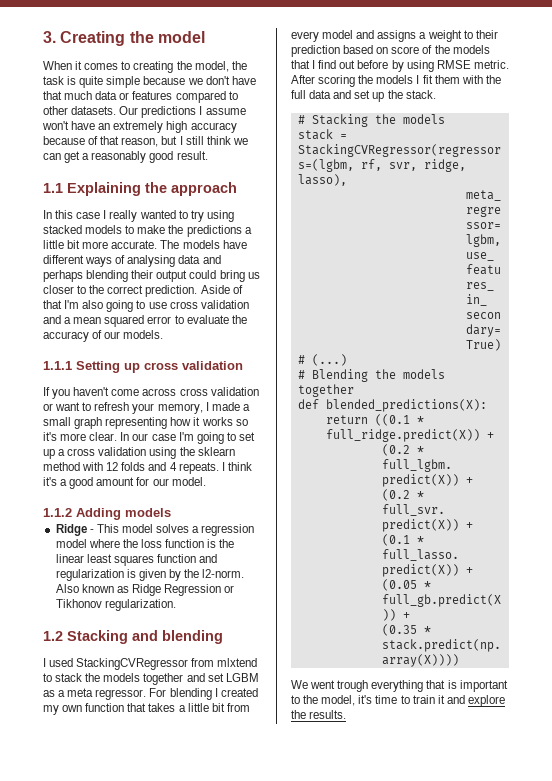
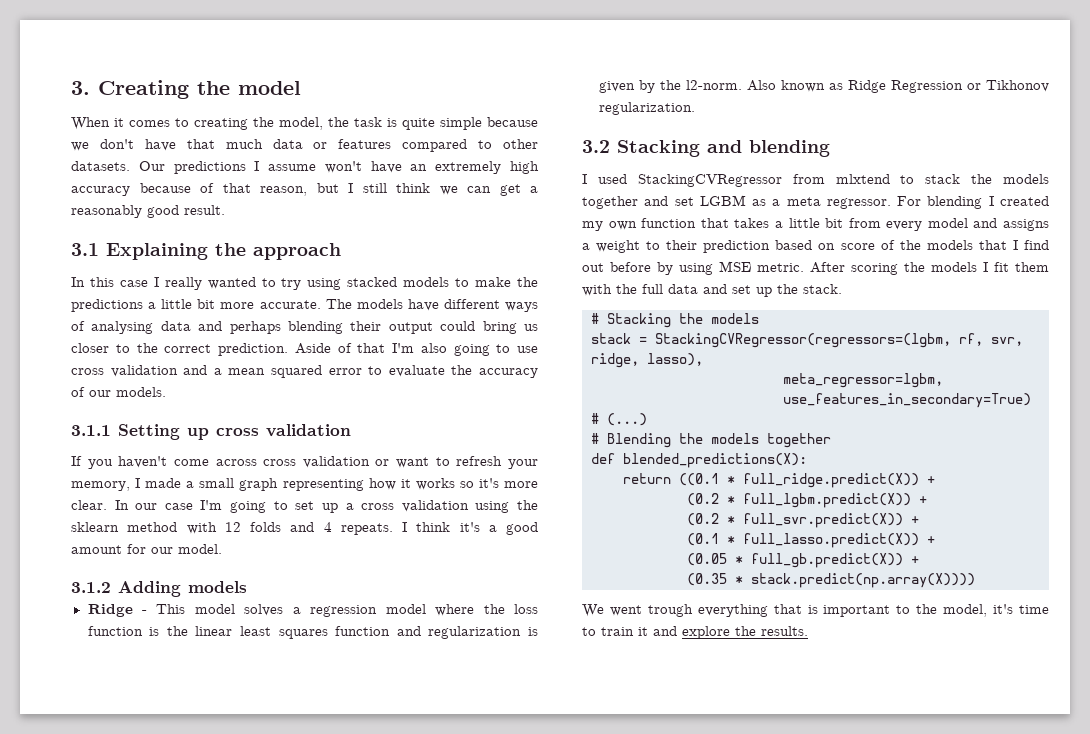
[43,183,63,193] 1.1 -> [71,243,99,256] 3.1
[43,361,72,370] 1.1.1 -> [71,425,111,436] 3.1.1
[43,508,72,517] 1.1.2 -> [71,582,111,593] 3.1.2
[43,631,63,641] 1.2 -> [582,140,610,153] 3.2
[436,60,471,69] RMSE -> [719,261,751,272] MSE

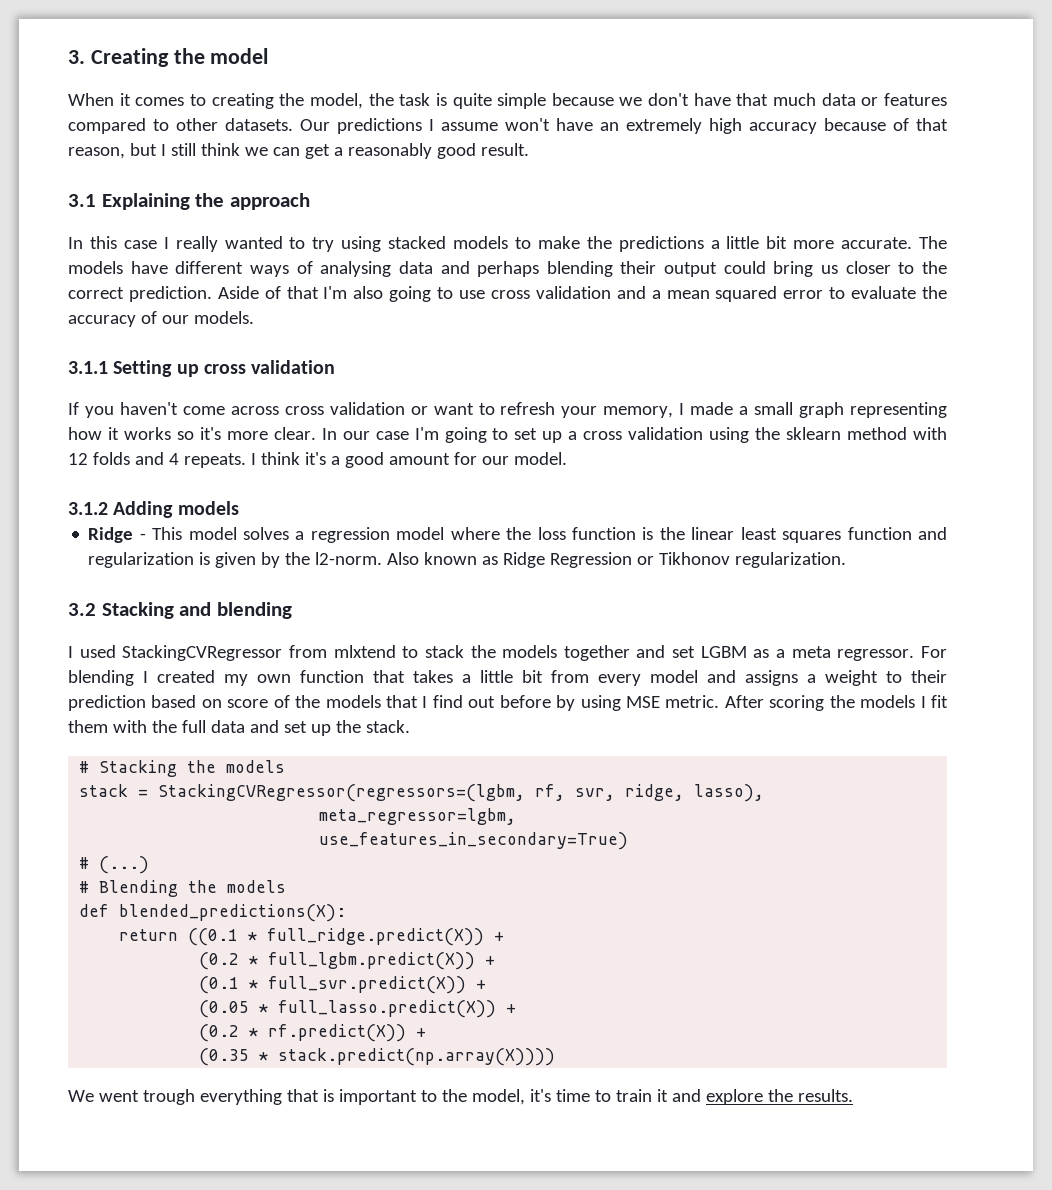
[767,433,831,448] together -> (287, 886) none
[687,513,719,526] (0.2 -> [199,976,240,994] (0.1
[687,533,719,546] (0.1 -> [199,1000,250,1018] (0.05
[687,553,903,568] (0.05 * full_gb.predict(X)) -> [199,1024,407,1042] (0.2 * rf.predict(X))

